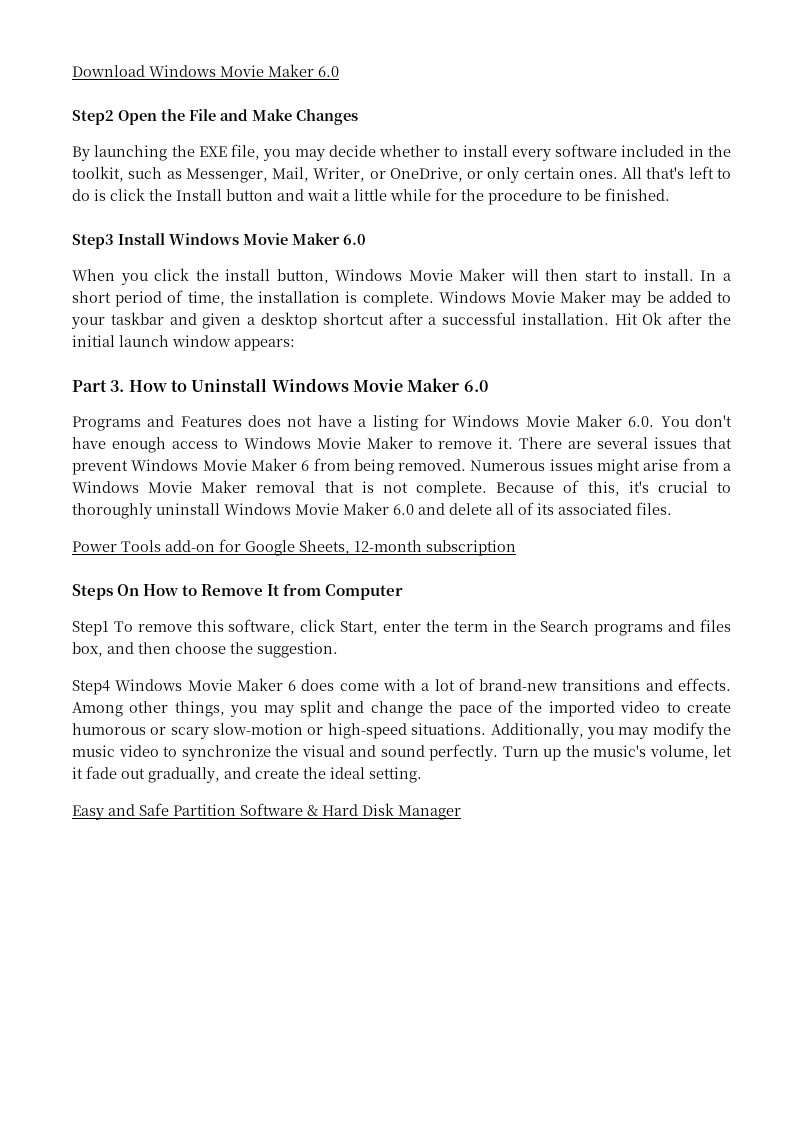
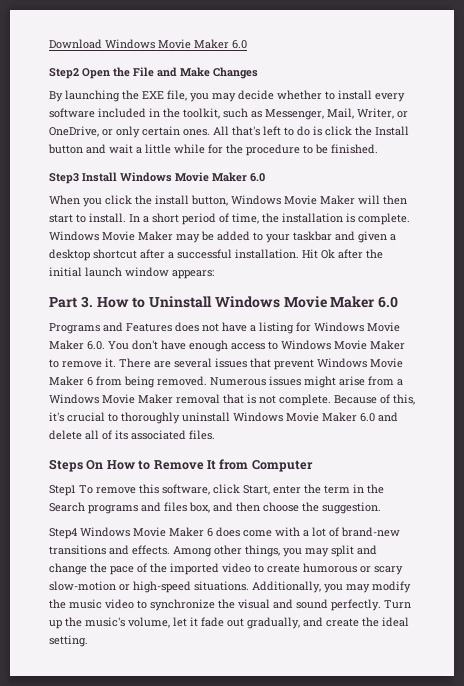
[72,539,516,556] // Power Tools add-on for Google Sheets, 12-month subscription -> (215, 435) none
[72,803,461,820] // Easy and Safe Partition Software & Hard Disk Manager -> (88, 641) none

